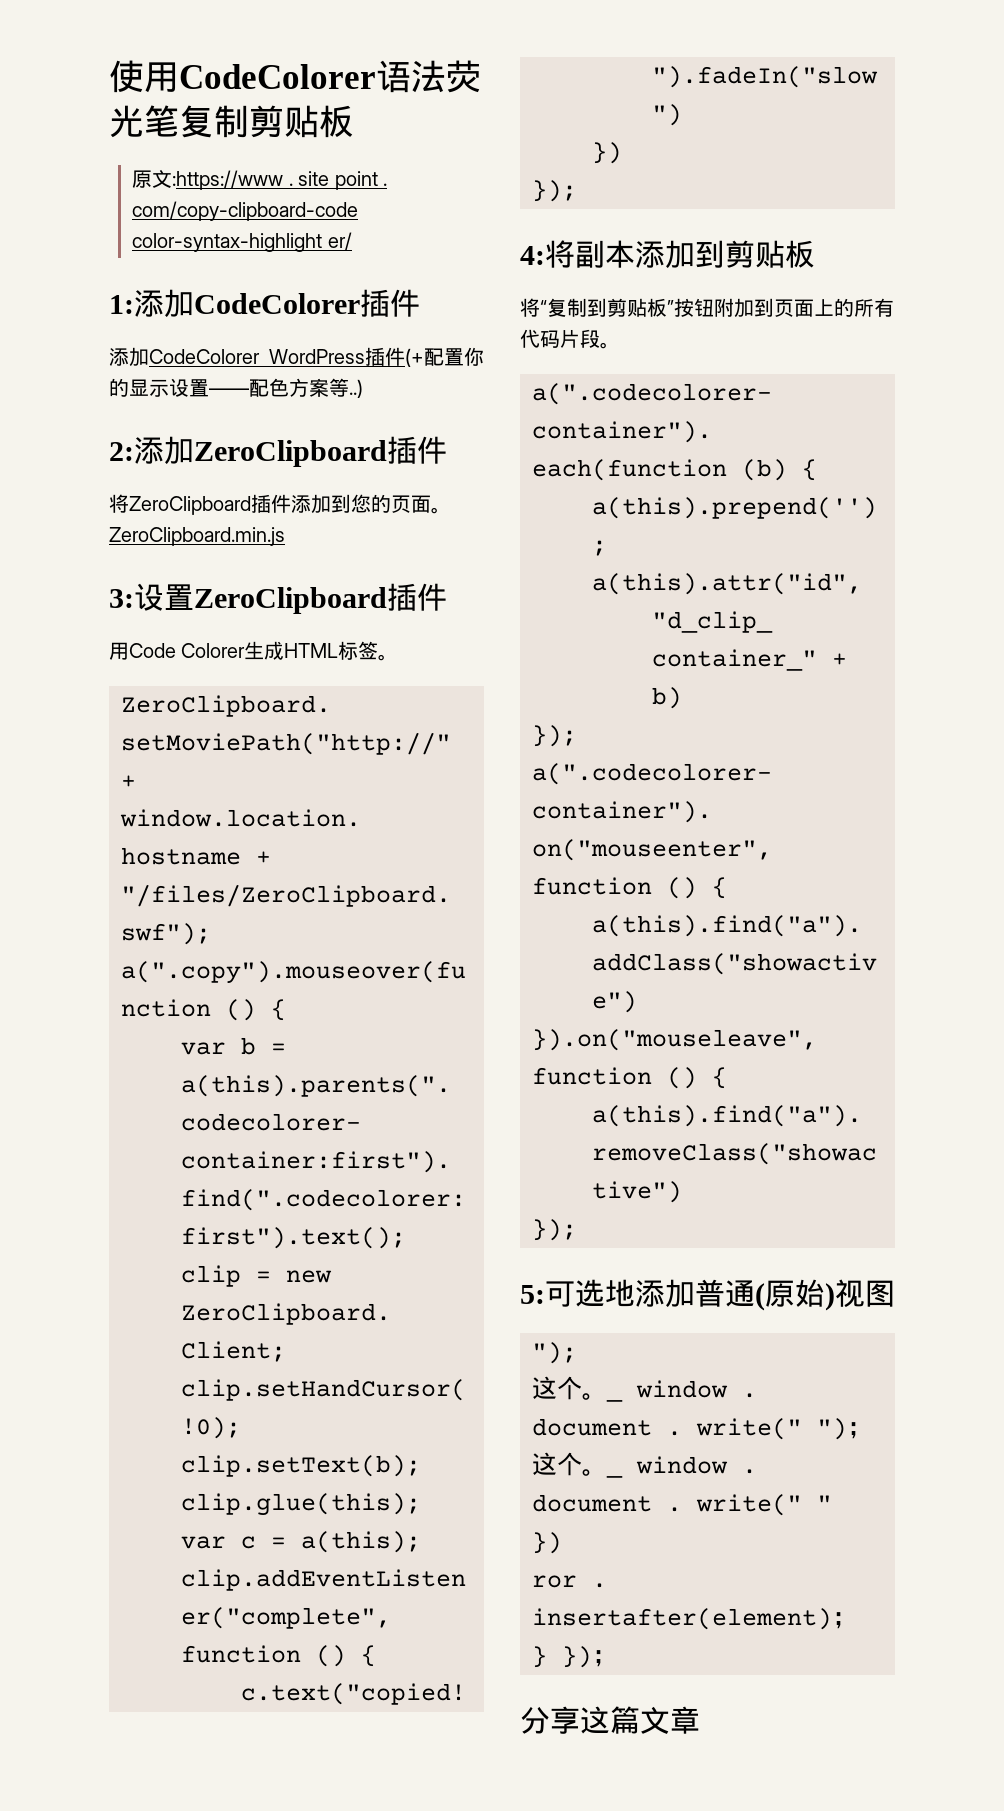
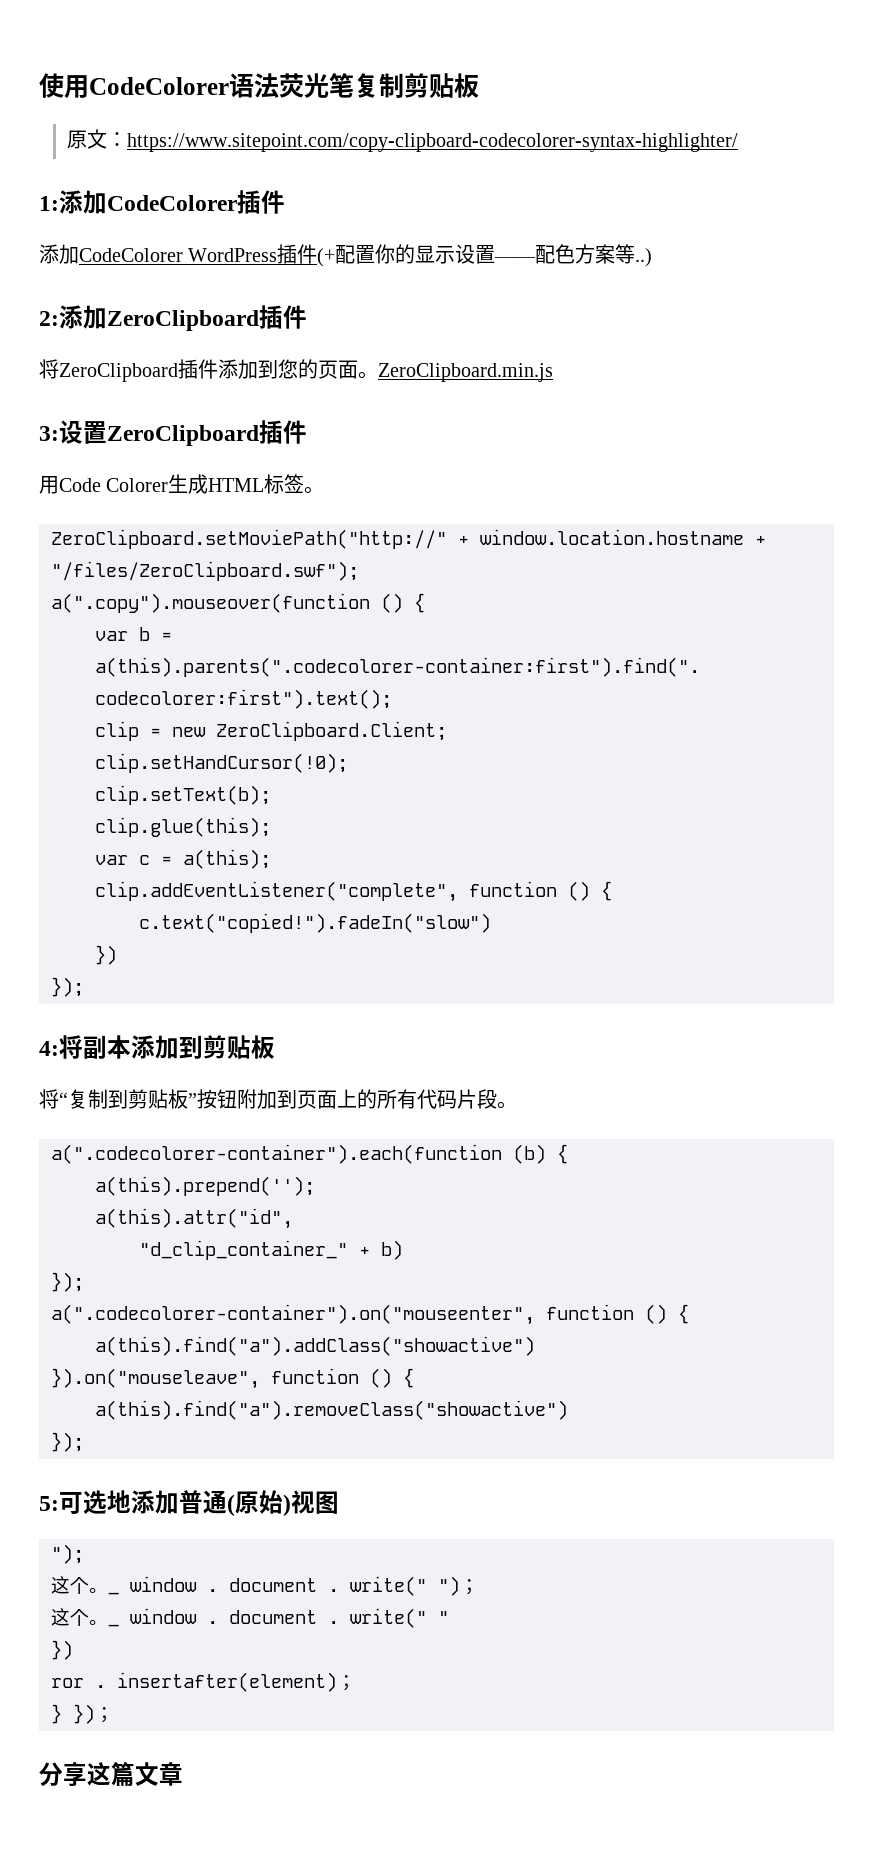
[172,170,388,190] [132,201,359,221] [132,232,352,252] :https://www . site point . com/copy-clipboard-code color-syntax-highlight er/ -> [106,132,738,152] ：https://www.sitepoint.com/copy-clipboard-codecolorer-syntax-highlighter/

